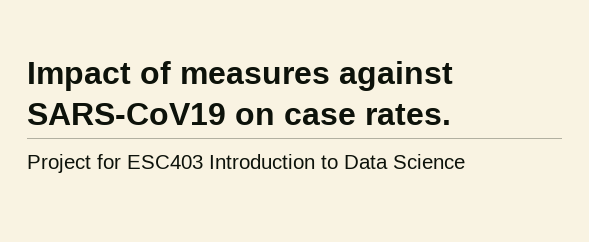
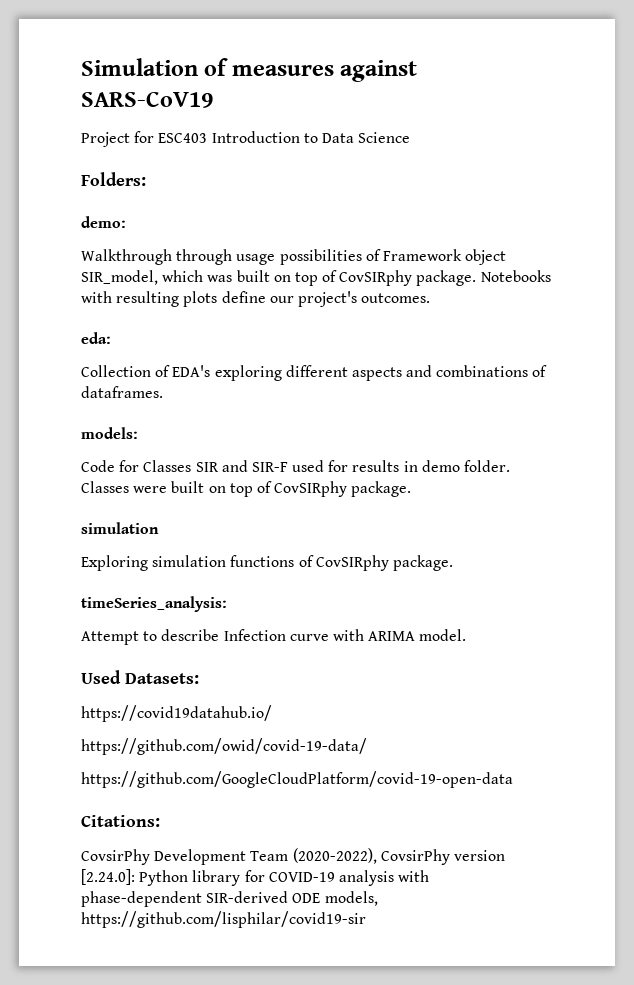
[27,62,131,91] Impact -> [81,58,198,76] Simulation
[235,104,451,125] on case rates. -> (213, 100) none
(465, 161) none -> [81,172,146,186] [81,216,126,228] [81,249,507,265] [81,270,551,286] [81,291,431,307] [81,332,111,344] [81,365,548,381] [81,386,163,398] [81,427,138,439] [81,460,511,472] [81,481,412,497] [81,522,159,534] [81,555,453,571] [81,596,227,612] [81,629,467,645] [81,670,199,684] [81,705,272,722] [81,738,367,755] [81,771,513,788] [81,815,160,827] [81,848,505,865] [81,869,430,886] [81,891,378,907] [81,911,366,928] // Folders: // demo: // Walkthrough through usage possibilities of Framework object SIR_model, which was built on top of CovSIRphy package. Notebooks with resulting plots define our project's outcomes. // eda: // Collection of EDA's exploring different aspects and combinations of dataframes. // models: // Code for Classes SIR and SIR-F used for results in demo folder. Classes were built on top of CovSIRphy package. // simulation // Exploring simulation functions of CovSIRphy package. // timeSeries_analysis: // Attempt to describe Infection curve with ARIMA model. // Used Datasets: // https://covid19datahub.io/ // https://github.com/owid/covid-19-data/ // https://github.com/GoogleCloudPlatform/covid-19-open-data // Citations: // CovsirPhy Development Team (2020-2022), CovsirPhy version [2.24.0]: Python library for COVID-19 analysis with phase-dependent SIR-derived ODE models, https://github.com/lisphilar/covid19-sir

